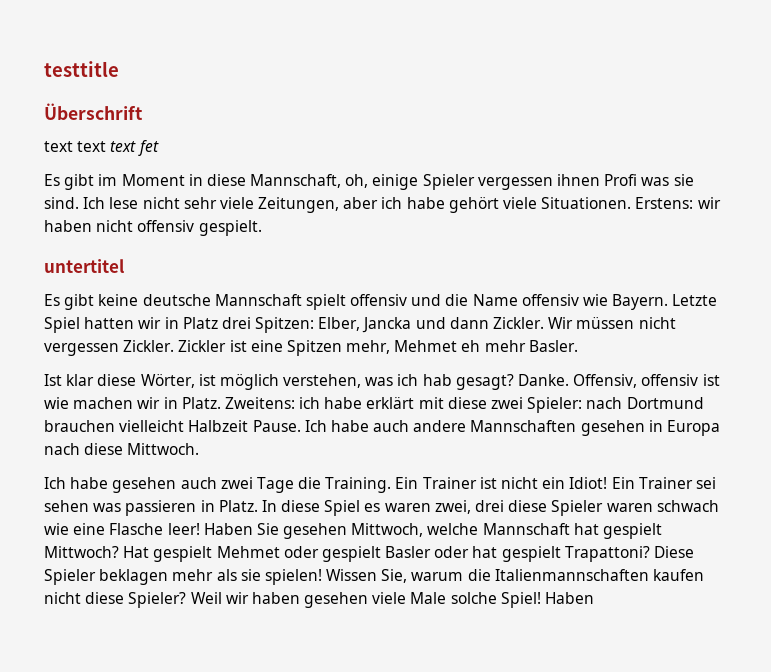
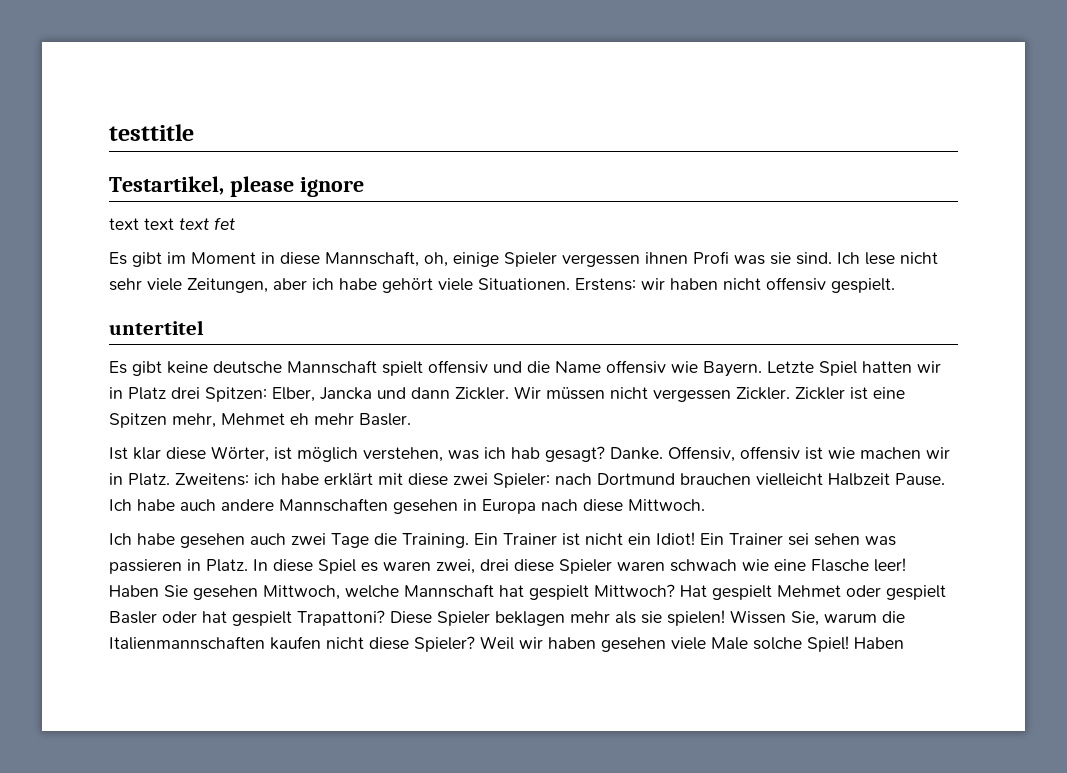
[44,103,143,120] Überschrift -> [109,176,364,197] Testartikel, please ignore

